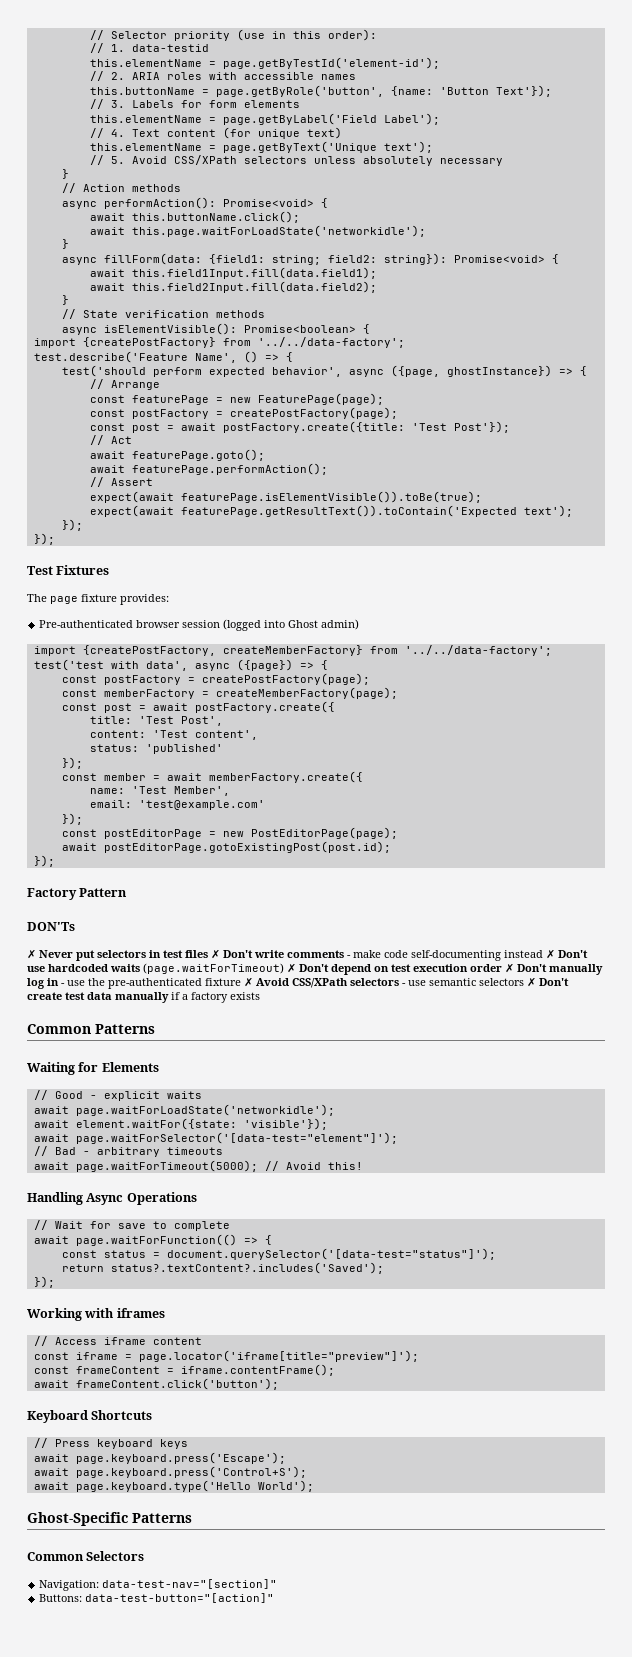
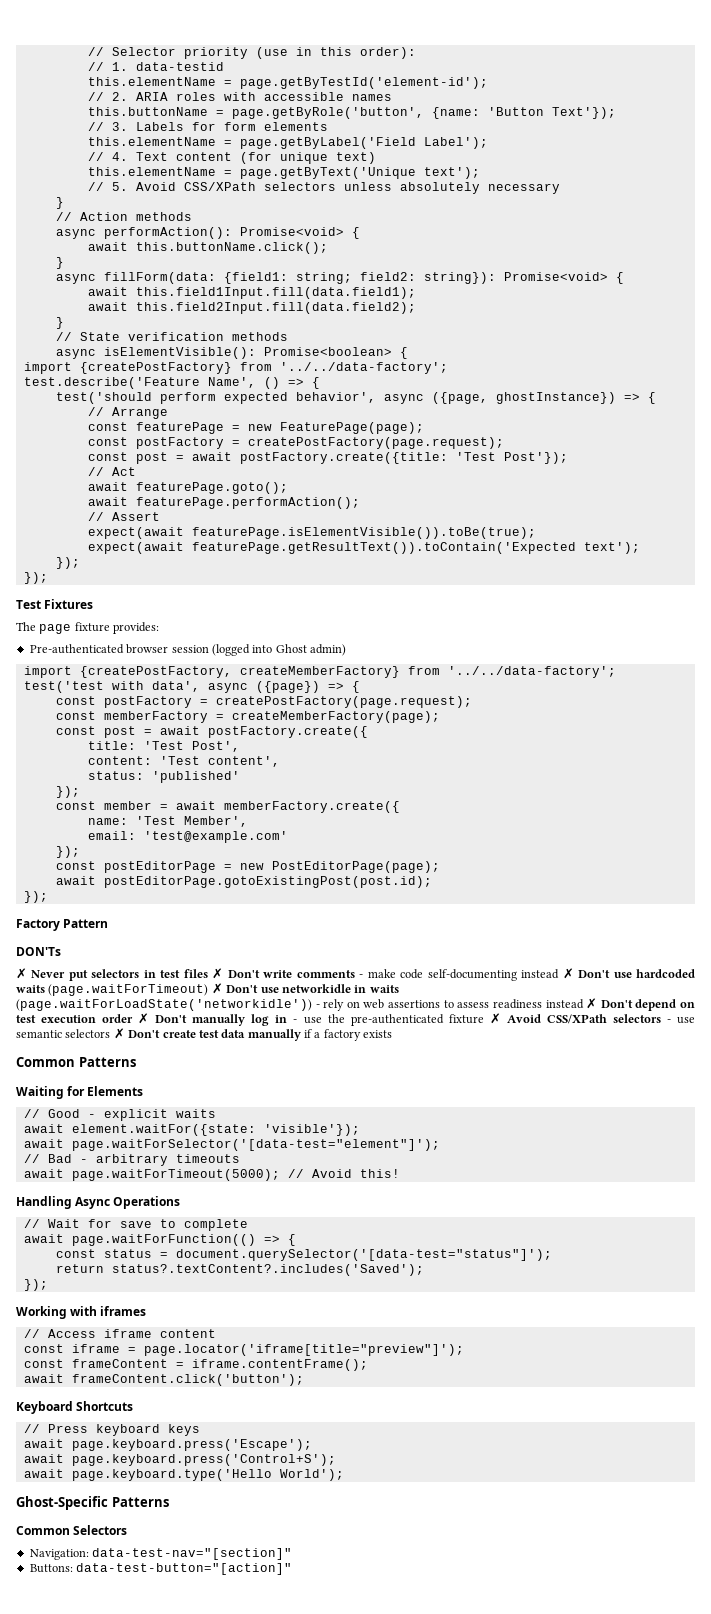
[89,225,426,237] // await this.page.waitForLoadState('networkidle'); -> (328, 248) none
[229,407,398,419] createPostFactory(page); -> [247,437,504,449] createPostFactory(page.request);
[201,673,370,685] createPostFactory(page); -> [215,696,472,708] createPostFactory(page.request);
(329, 968) none -> [260,984,399,993] [16,998,633,1011] use networkidle in waits (page.waitForLoadState('networkidle')) - rely on web assertions to assess readiness instead ✗ Don't
[33,1104,335,1116] // await page.waitForLoadState('networkidle'); -> (216, 1113) none

